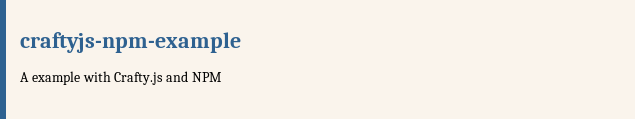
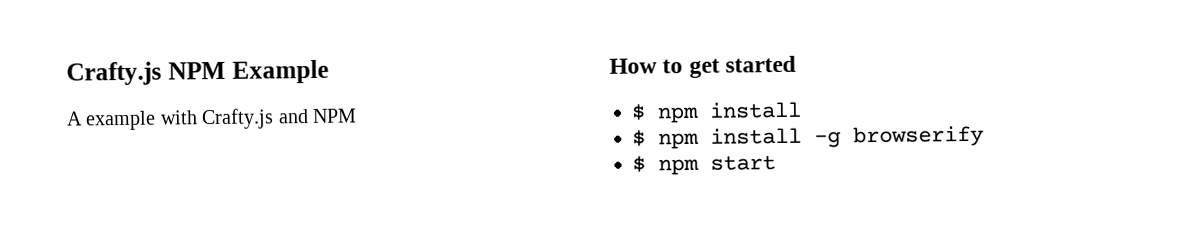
[20,32,241,53] craftyjs-npm-example -> [66,59,329,86] Crafty.js NPM Example
(222, 77) none -> [609,55,797,78] [631,101,802,124] [632,125,984,150] [632,155,776,176] // How to get started // $ npm install // $ npm install -g browserify // $ npm start

